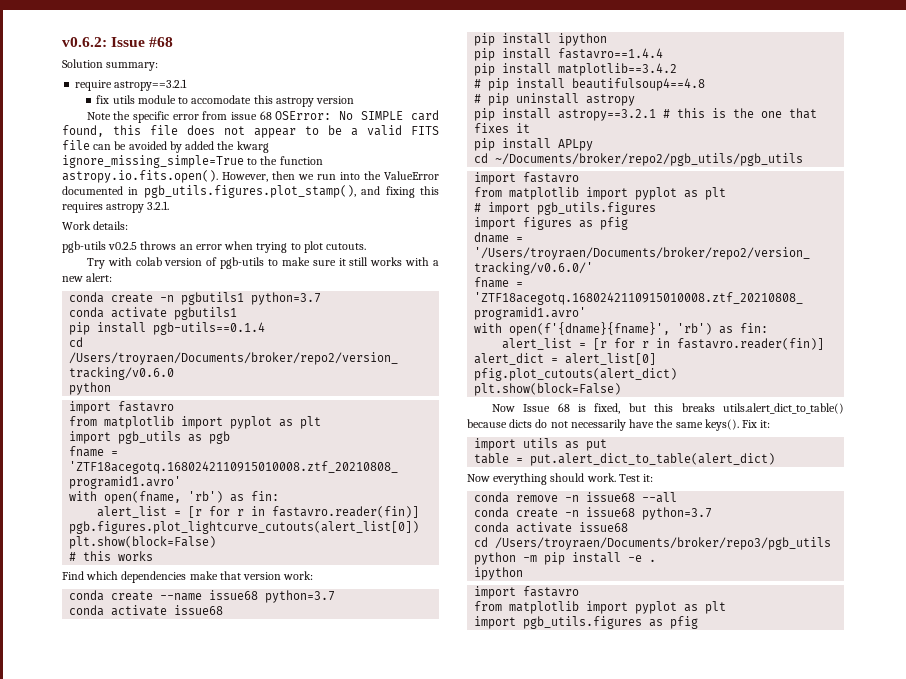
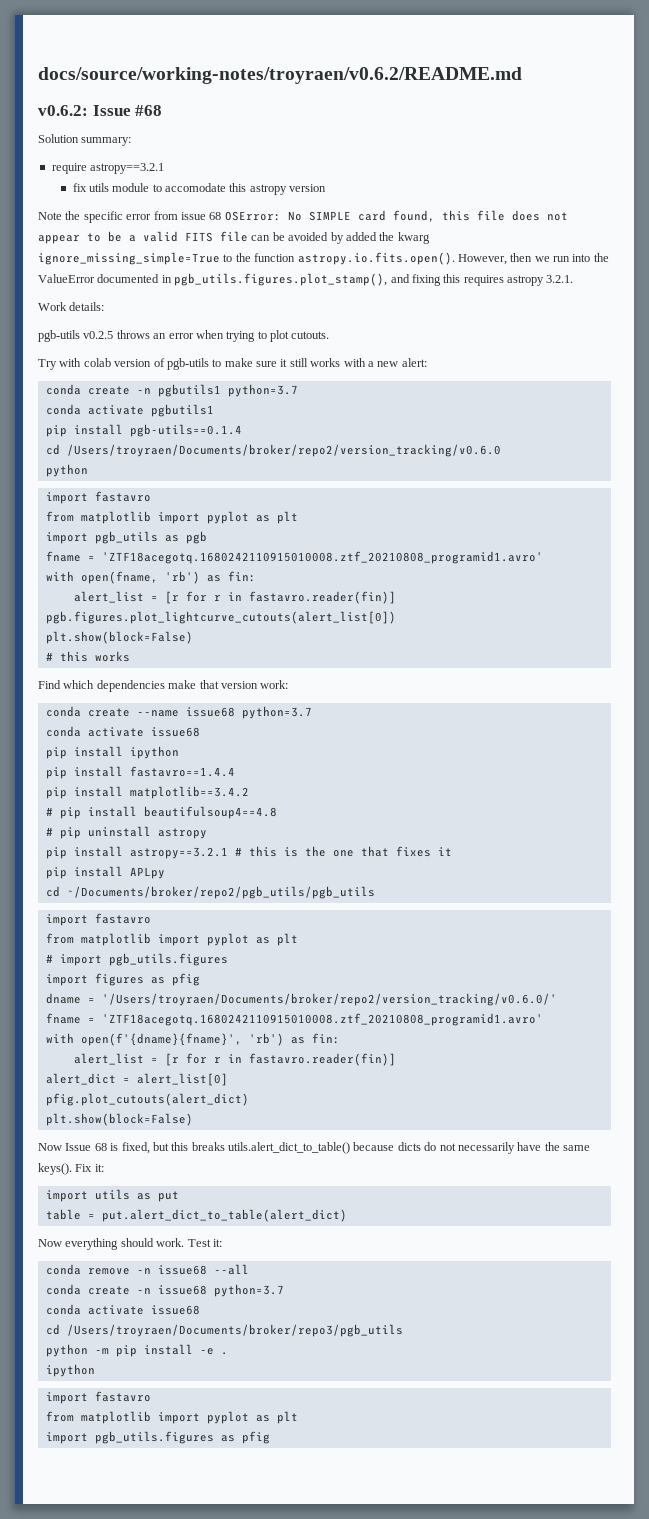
(62, 42) none -> [38,67,522,84] docs/source/working-notes/troyraen/v0.6.2/README.md //

